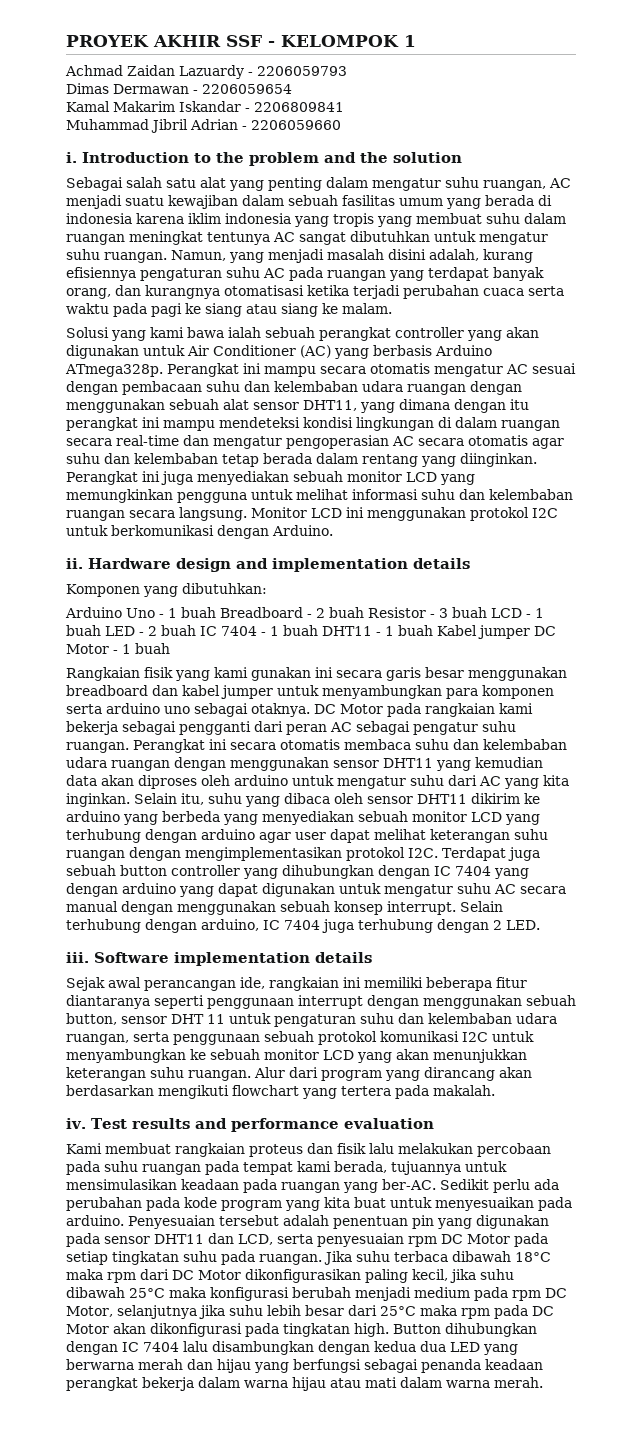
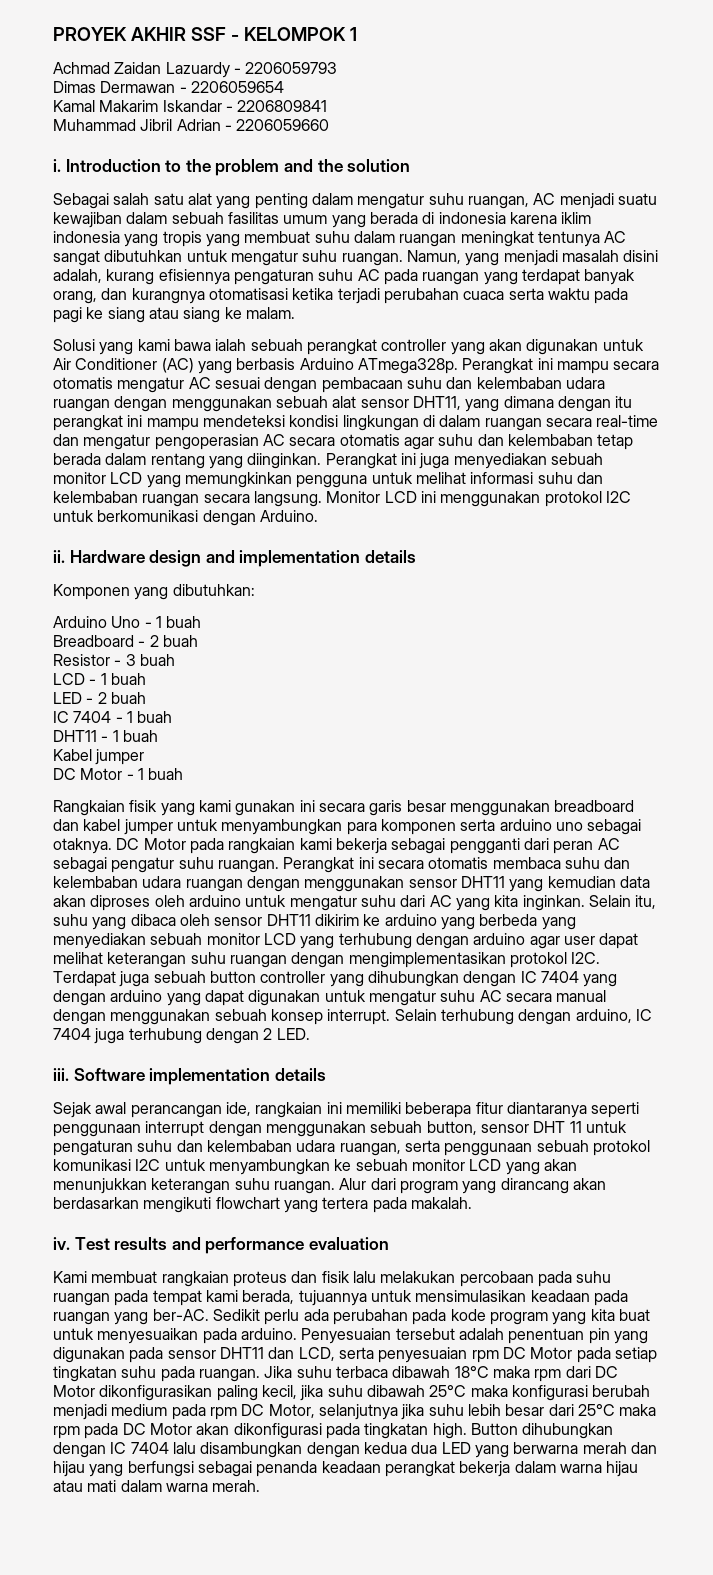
(216, 612) none -> (202, 622) //
(364, 612) none -> (198, 641) //
(487, 612) none -> (175, 660) //
(101, 630) none -> (146, 679) //
(196, 630) none -> (146, 698) //
(318, 630) none -> (173, 717) //
(433, 630) none -> (158, 736) //
(530, 632) none -> (145, 757) //

